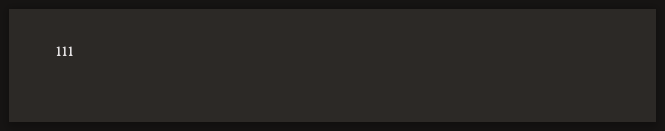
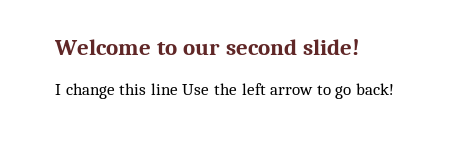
[56,46,74,56] 111 -> [54,39,360,55] [55,83,394,99] Welcome to our second slide! // I change this line Use the left arrow to go back!

